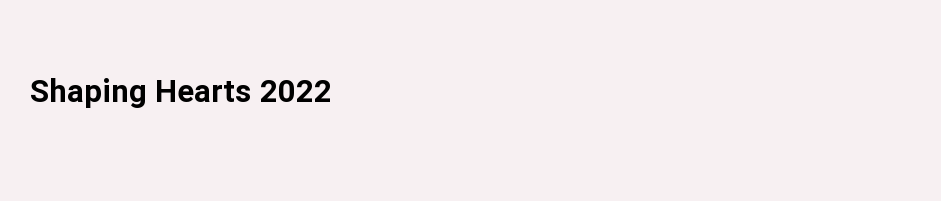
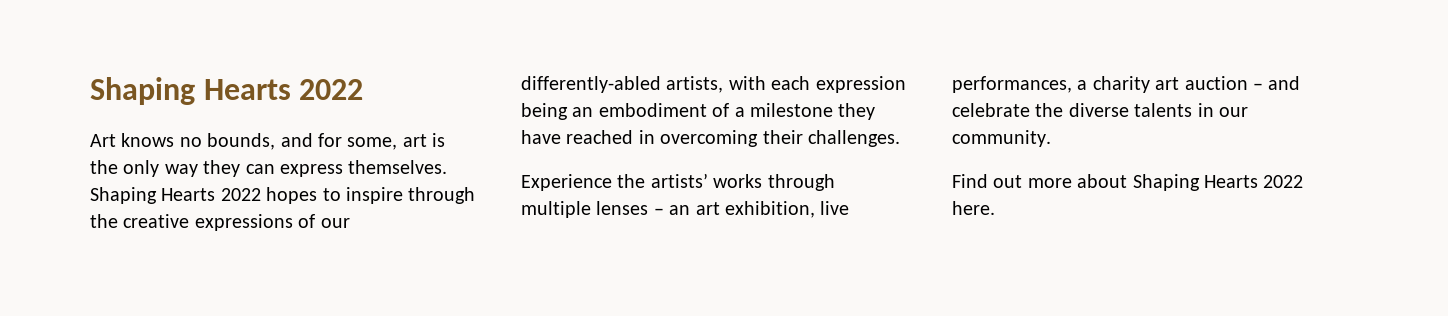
[30,78,332,108] Shaping Hearts 2022 -> [90,77,364,105] [90,133,446,150] [90,160,448,177] [90,187,476,204] [90,214,350,231] [521,76,906,93] [521,103,876,120] [521,130,900,147] [521,173,835,191] [521,201,850,218] [952,76,1301,93] [952,103,1248,117] [952,130,1051,147] [952,174,1304,191] [952,201,995,215] Shaping Hearts 2022 // Art knows no bounds, and for some, art is the only way they can express themselves. Shaping Hearts 2022 hopes to inspire through the creative expressions of our differently-abled artists, with each expression being an embodiment of a milestone they have reached in overcoming their challenges. // Experience the artists’ works through multiple lenses – an art exhibition, live performances, a charity art auction – and celebrate the diverse talents in our community. // Find out more about Shaping Hearts 2022 here.

